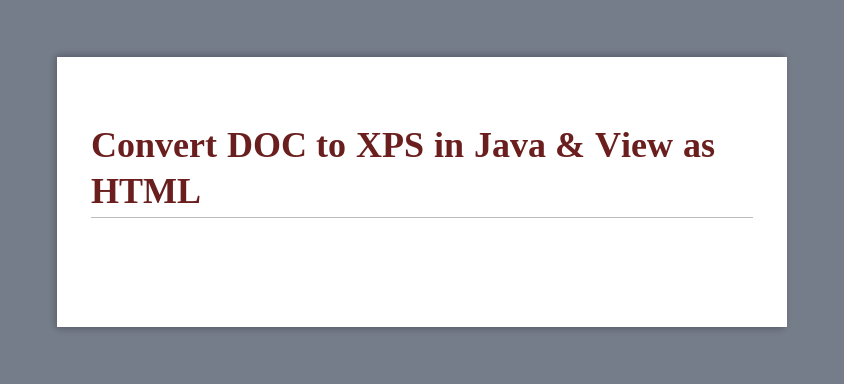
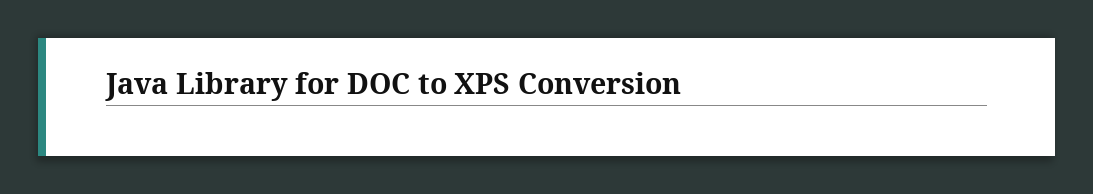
[91,132,715,157] [91,179,201,203] Convert DOC to XPS in Java & View as HTML -> [105,72,682,101] Java Library for DOC to XPS Conversion

